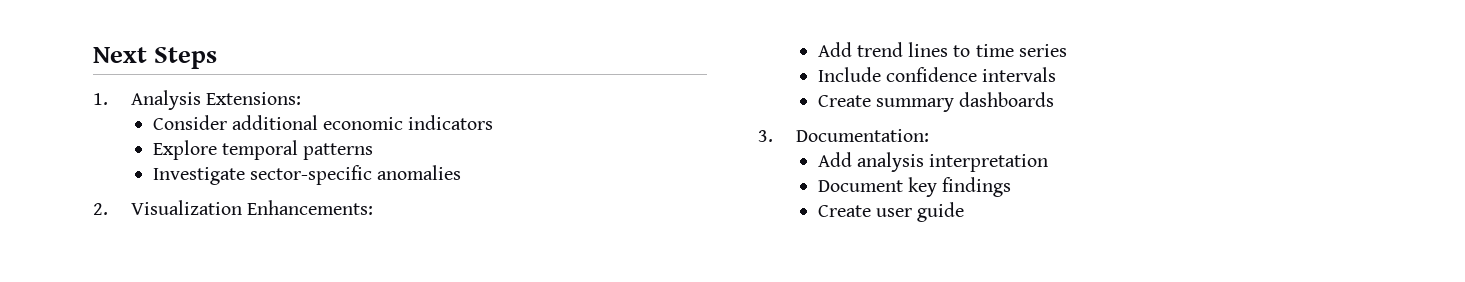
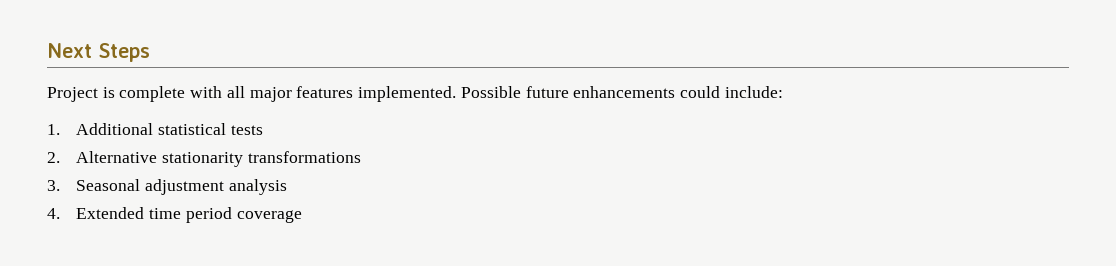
[93,90,302,110] [152,115,494,130] [152,140,374,160] [152,165,462,185] [93,200,374,215] [817,42,1067,57] [817,67,1057,82] [817,92,1055,112] [758,129,930,142] [817,152,1049,172] [817,177,1012,197] [817,202,965,222] 1. Analysis Extensions: // Consider additional economic indicators // Explore temporal patterns // Investigate sector-specific anomalies // 2. Visualization Enhancements: // Add trend lines to time series // Include confidence intervals // Create summary dashboards // 3. Documentation: // Add analysis interpretation // Document key findings // Create user guide -> [47,86,783,102] [47,123,263,135] [47,151,361,167] [47,179,287,195] [47,207,302,223] Project is complete with all major features implemented. Possible future enhancements could include: // 1. Additional statistical tests // 2. Alternative stationarity transformations // 3. Seasonal adjustment analysis // 4. Extended time period coverage

